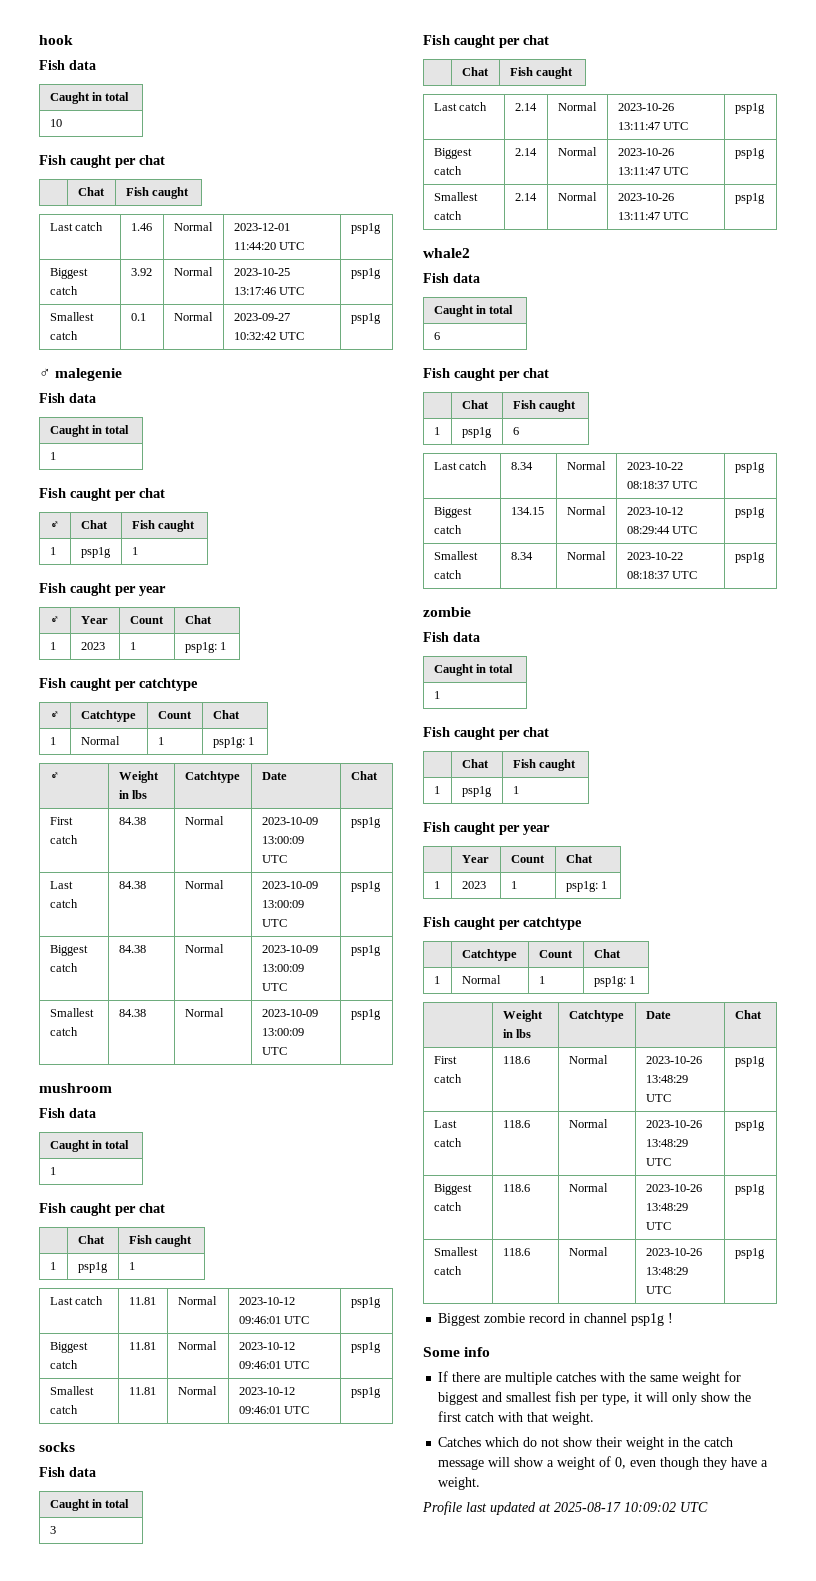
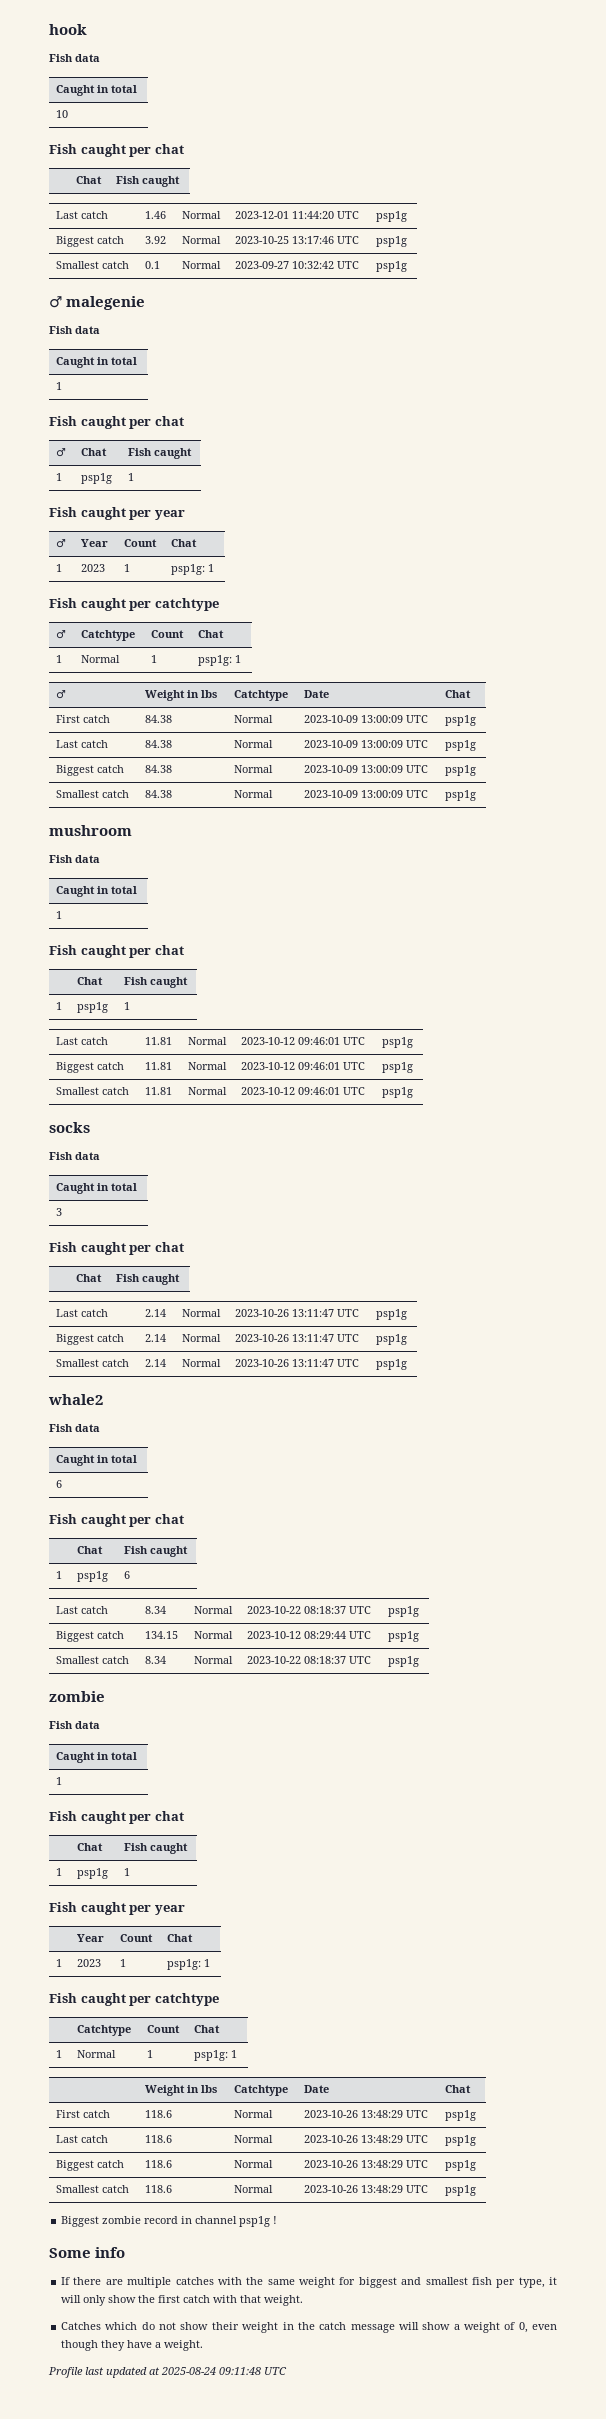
[554,1502,676,1512] 2025-08-17 10:09:02 -> [161,2367,261,2375] 2025-08-24 09:11:48

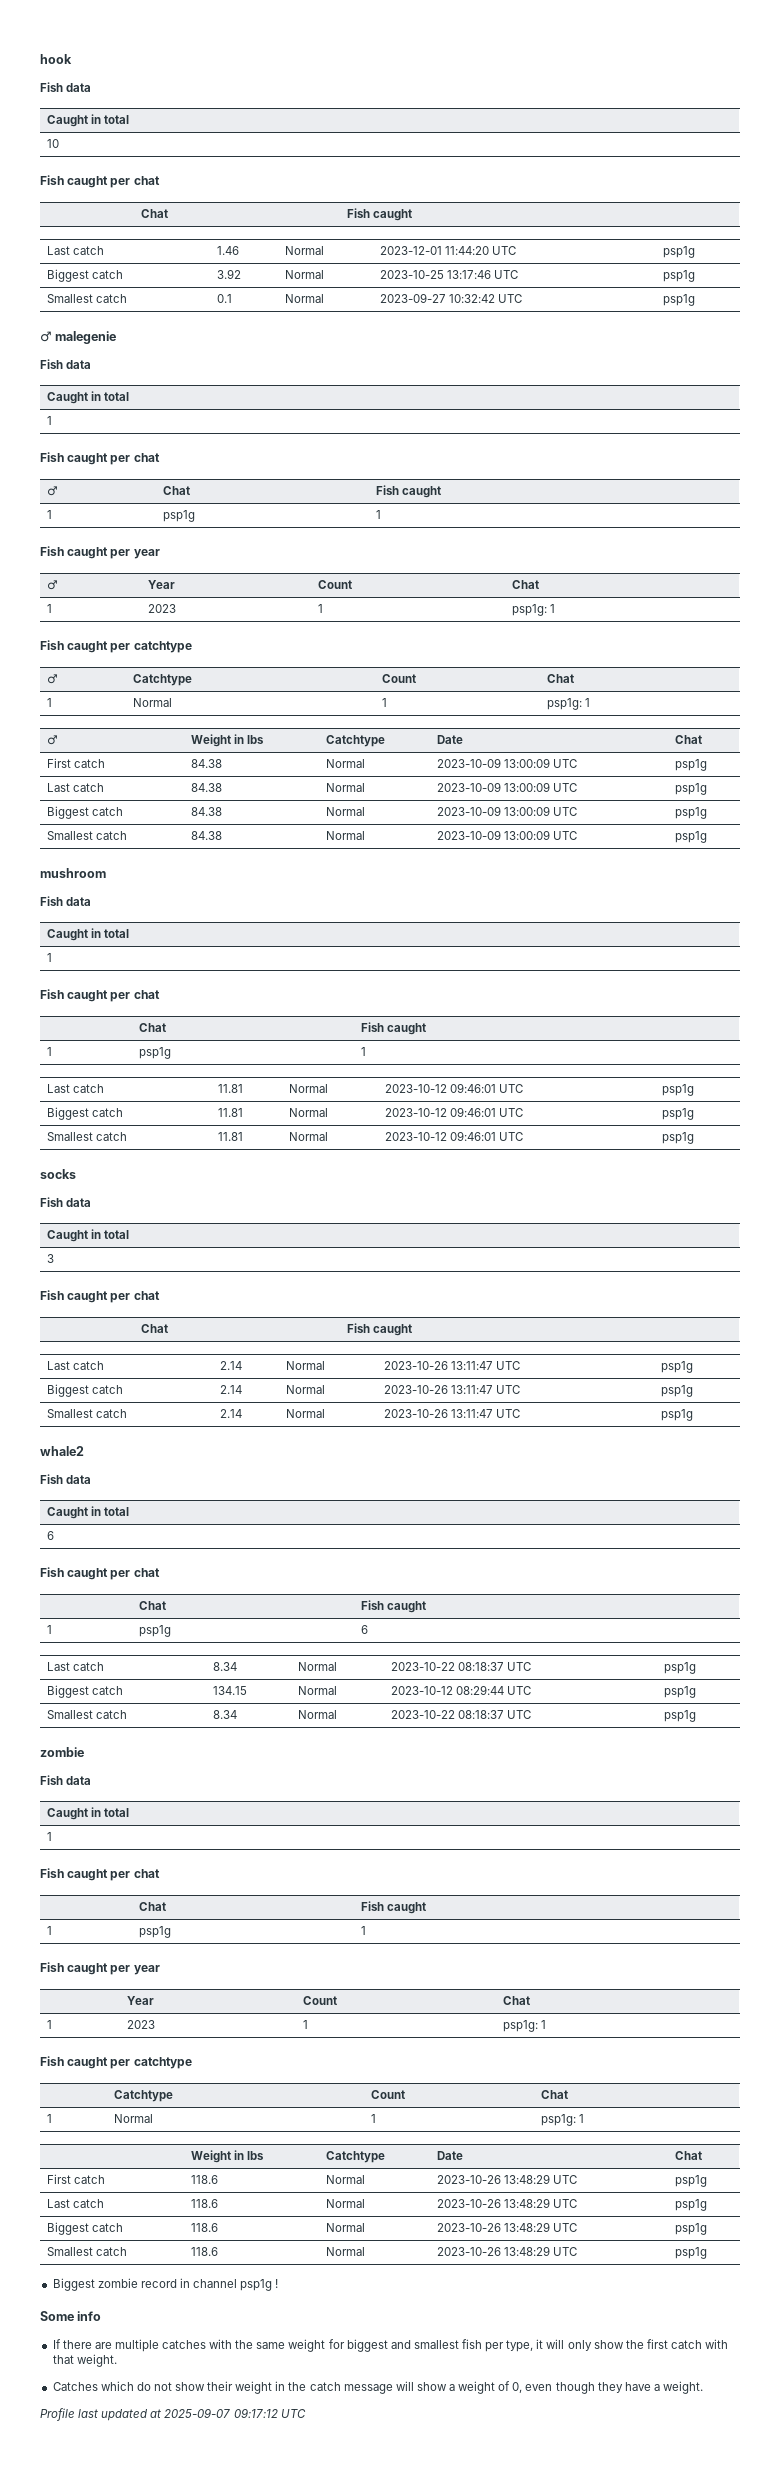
[161,2367,261,2375] 2025-08-24 09:11:48 -> [164,2408,278,2418] 2025-09-07 09:17:12

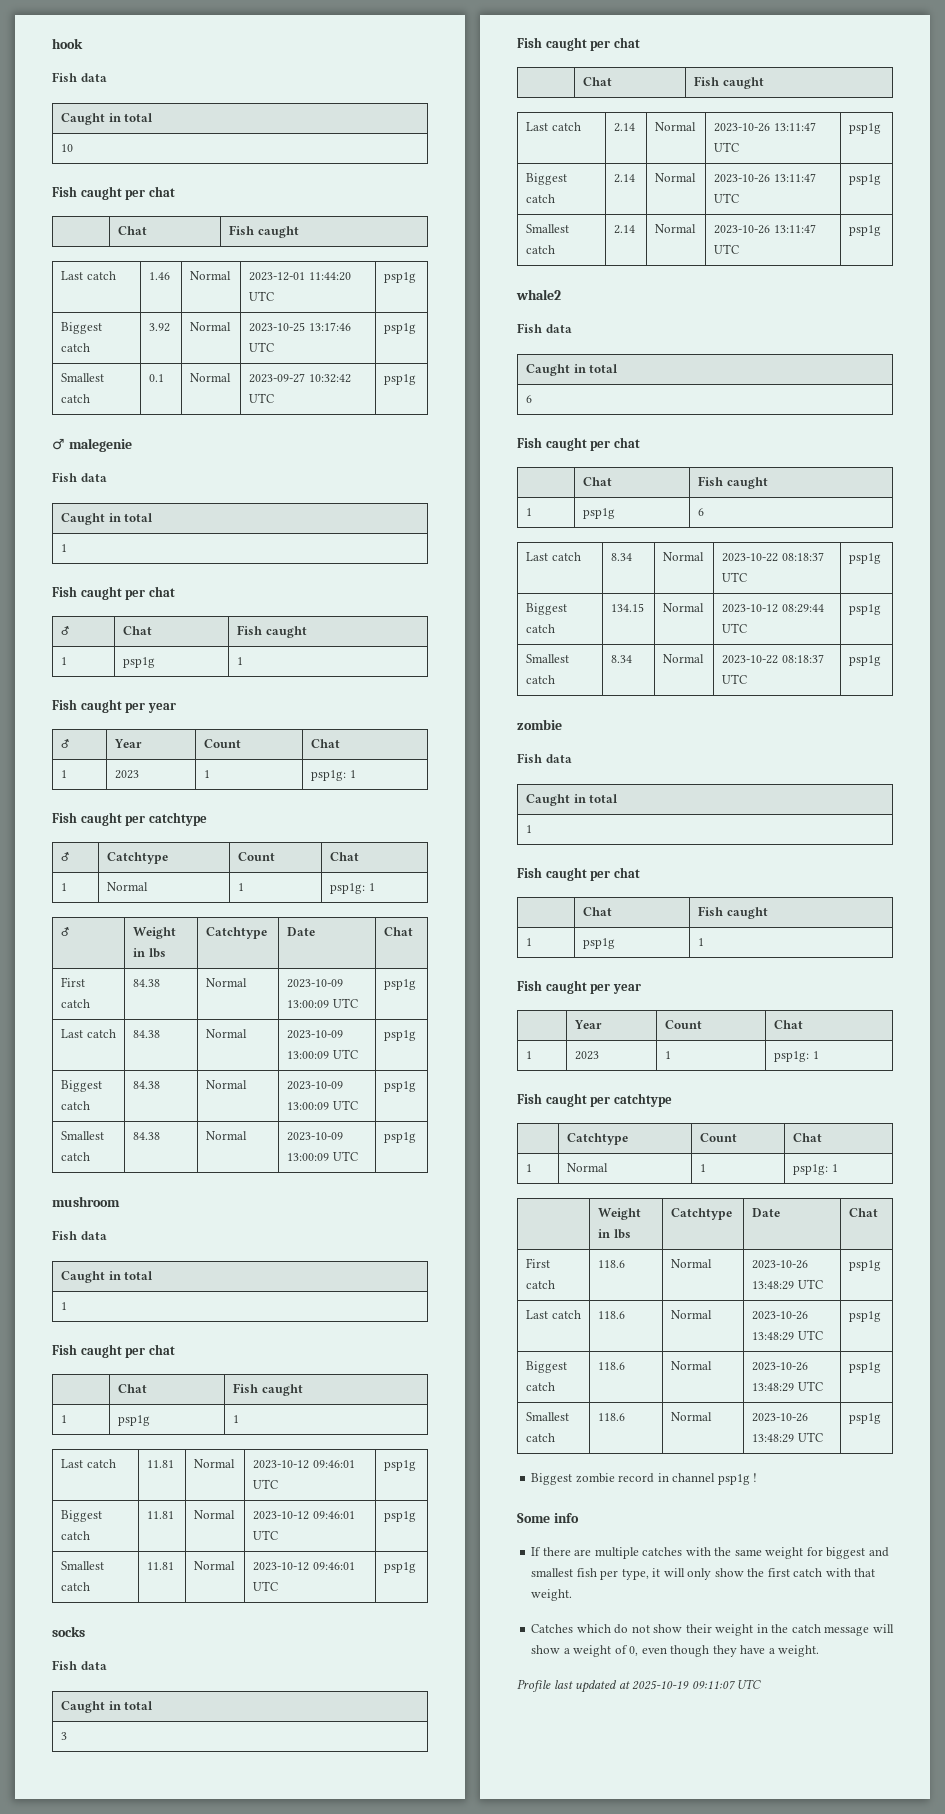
[164,2408,278,2418] 2025-09-07 09:17:12 -> [632,1681,736,1690] 2025-10-19 09:11:07

